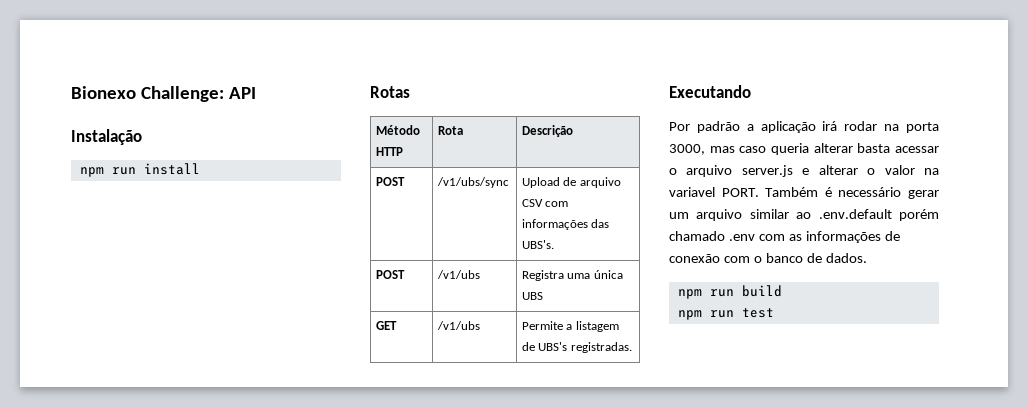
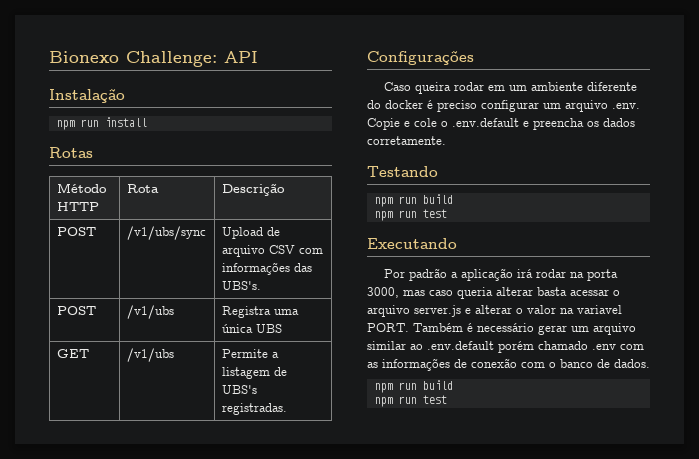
(632, 347) none -> [367,50,474,65] [384,82,638,94] [367,100,640,112] [367,118,635,130] [367,136,446,145] [367,166,438,177] [374,194,453,207] [374,209,447,221] // Configurações // Caso queira rodar em um ambiente diferente do docker é preciso configurar um arquivo .env. Copie e cole o .env.default e preencha os dados corretamente. // Testando // npm run build // npm run test

